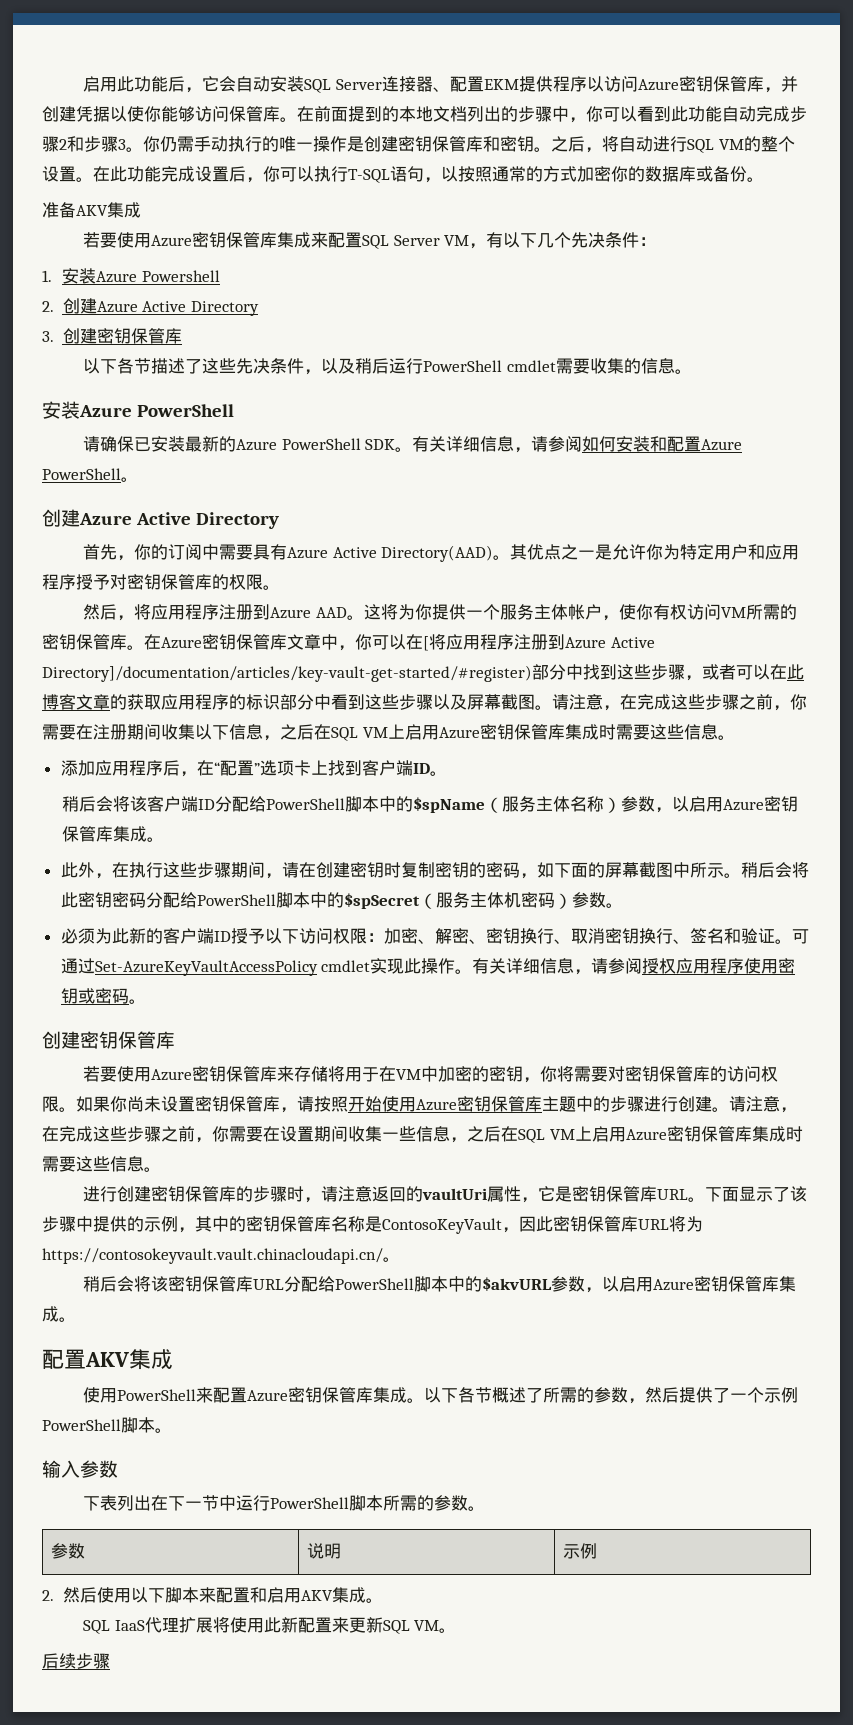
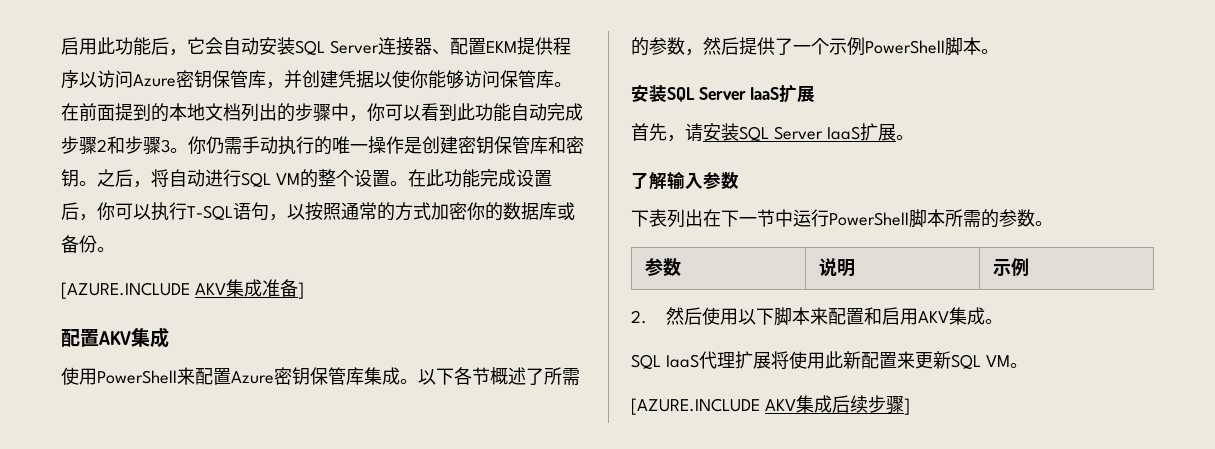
[42,202,141,218] [82,232,657,249] [42,268,220,284] [42,298,259,316] [42,328,182,344] [82,358,692,375] [42,401,235,419] [82,436,743,453] [42,468,138,482] [42,509,280,529] [82,544,800,562] [42,574,280,590] [82,604,797,621] [42,634,655,651] [42,664,804,682] [42,694,807,711] [42,724,735,741] [60,760,447,777] [62,796,799,813] [62,826,165,842] [60,862,809,879] [60,892,623,909] [60,928,809,944] [60,958,796,976] [60,988,146,1004] [42,1031,175,1049] [82,1066,778,1083] [42,1096,797,1113] [42,1126,803,1143] [42,1156,161,1172] [82,1186,807,1203] [42,1216,703,1234] [42,1248,400,1264] [82,1276,796,1293] [42,1306,76,1322] 准备AKV集成 // 若要使用Azure密钥保管库集成来配置SQL Server VM，有以下几个先决条件： // 1.安装Azure Powershell // 2.创建Azure Active Directory // 3.创建密钥保管库 // 以下各节描述了这些先决条件，以及稍后运行PowerShell cmdlet需要收集的信息。 // 安装Azure PowerShell // 请确保已安装最新的Azure PowerShell SDK。有关详细信息，请参阅如何安装和配置Azure PowerShell。 // 创建Azure Active Directory // 首先，你的订阅中需要具有Azure Active Directory(AAD)。其优点之一是允许你为特定用户和应用程序授予对密钥保管库的权限。 // 然后，将应用程序注册到Azure AAD。这将为你提供一个服务主体帐户，使你有权访问VM所需的密钥保管库。在Azure密钥保管库文章中，你可以在[将应用程序注册到Azure Active Directory]/documentation/articles/key-vault-get-started/#register)部分中找到这些步骤，或者可以在此博客文章的获取应用程序的标识部分中看到这些步骤以及屏幕截图。请注意，在完成这些步骤之前，你需要在注册期间收集以下信息，之后在SQL VM上启用Azure密钥保管库集成时需要这些信息。 // 添加应用程序后，在“配置”选项卡上找到客户端ID。 // 稍后会将该客户端ID分配给PowerShell脚本中的$spName（服务主体名称）参数，以启用Azure密钥保管库集成。 // 此外，在执行这些步骤期间，请在创建密钥时复制密钥的密码，如下面的屏幕截图中所示。稍后会将此密钥密码分配给PowerShell脚本中的$spSecret（服务主体机密码）参数。 // 必须为此新的客户端ID授予以下访问权限：加密、解密、密钥换行、取消密钥换行、签名和验证。可通过Set-AzureKeyVaultAccessPolicy cmdlet实现此操作。有关详细信息，请参阅授权应用程序使用密钥或密码。 // 创建密钥保管库 // 若要使用Azure密钥保管库来存储将用于在VM中加密的密钥，你将需要对密钥保管库的访问权限。如果你尚未设置密钥保管库，请按照开始使用Azure密钥保管库主题中的步骤进行创建。请注意，在完成这些步骤之前，你需要在设置期间收集一些信息，之后在SQL VM上启用Azure密钥保管库集成时需要这些信息。 // 进行创建密钥保管库的步骤时，请注意返回的vaultUri属性，它是密钥保管库URL。下面显示了该步骤中提供的示例，其中的密钥保管库名称是ContosoKeyVault，因此密钥保管库URL将为https://contosokeyvault.vault.chinacloudapi.cn/。 // 稍后会将该密钥保管库URL分配给PowerShell脚本中的$akvURL参数，以启用Azure密钥保管库集成。 -> [61,279,304,299] [AZURE.INCLUDE AKV集成准备]
(172, 1430) none -> [631,85,816,103] [631,123,914,142] [631,172,667,190] 安装SQL Server IaaS扩展 // 首先，请安装SQL Server IaaS扩展。 // 了解
(457, 1630) none -> [631,395,832,415] [AZURE.INCLUDE AKV集成
(110, 1661) none -> [903,398,910,415] ]

